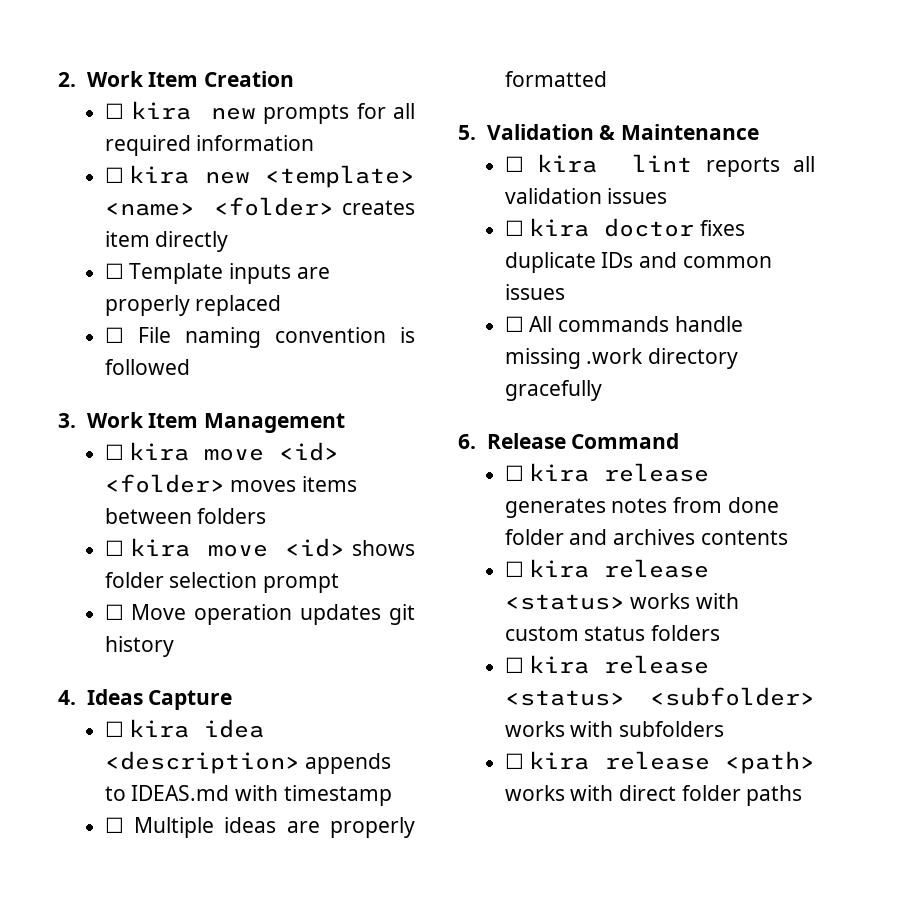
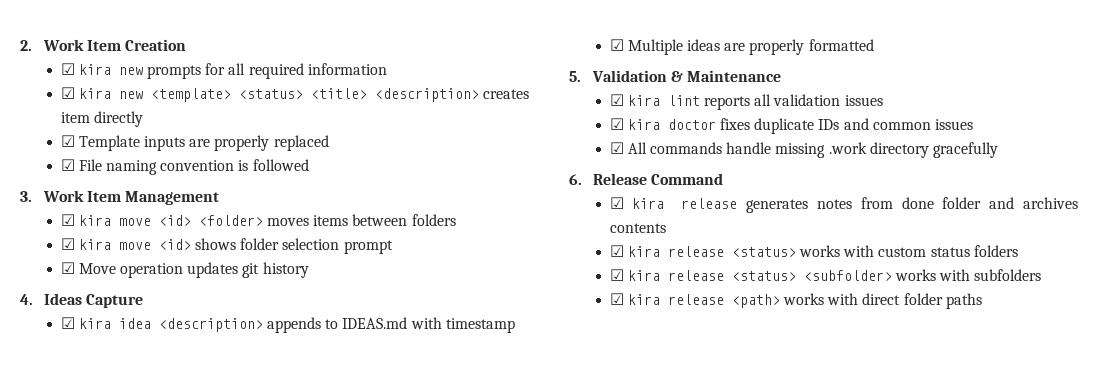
[104,103,124,119] ☐ -> [60,63,75,75] ☑
[104,167,124,183] ☐ -> [60,87,75,99] ☑
[104,197,335,216] <name> <folder> -> [238,88,479,102] <status> <title> <description>
[104,263,124,279] ☐ -> [60,135,75,147] ☑
[104,327,124,343] ☐ -> [60,159,75,171] ☑
[104,444,124,460] ☐ -> [60,214,75,226] ☑
[104,540,124,556] ☐ -> [60,238,75,250] ☑
[104,604,124,620] ☐ -> [60,262,75,274] ☑
[104,721,124,737] ☐ -> [60,317,75,329] ☑
[104,817,124,833] ☐ -> [609,39,624,51] ☑
[504,156,524,172] ☐ -> [609,94,624,106] ☑
[504,220,524,236] ☐ -> [609,118,624,130] ☑
[504,316,524,332] ☐ -> [609,142,624,154] ☑
[504,465,524,481] ☐ -> [609,197,624,209] ☑
[504,561,524,577] ☐ -> [609,245,624,257] ☑
[504,657,524,673] ☐ -> [609,269,624,281] ☑
[504,753,524,769] ☐ -> [609,293,624,305] ☑

